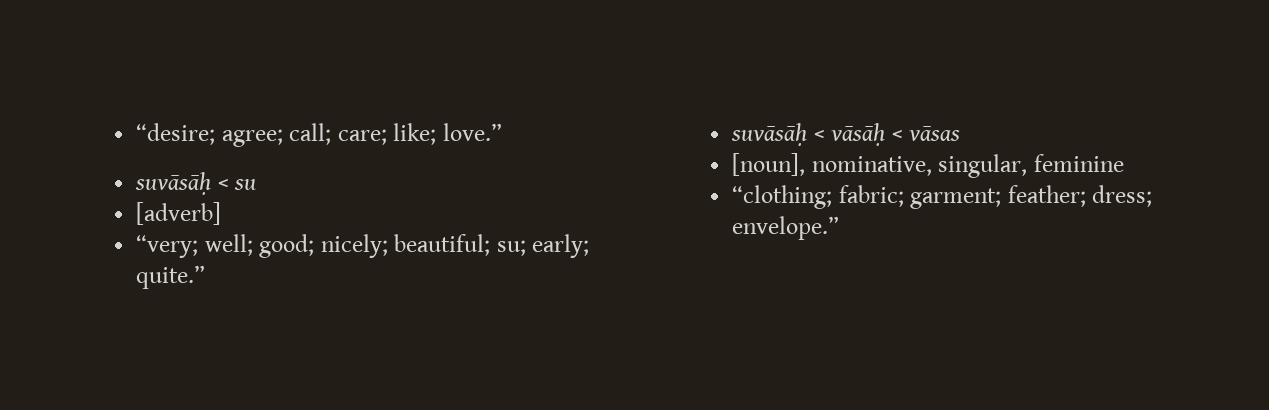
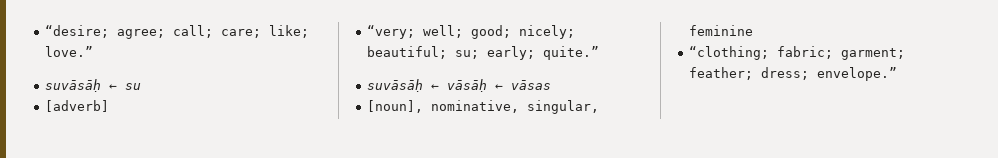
[217,179,229,190] < -> [109,84,118,90] ←
[813,123,903,146] < vāsāḥ < -> [431,79,504,92] ← vāsāḥ ←

